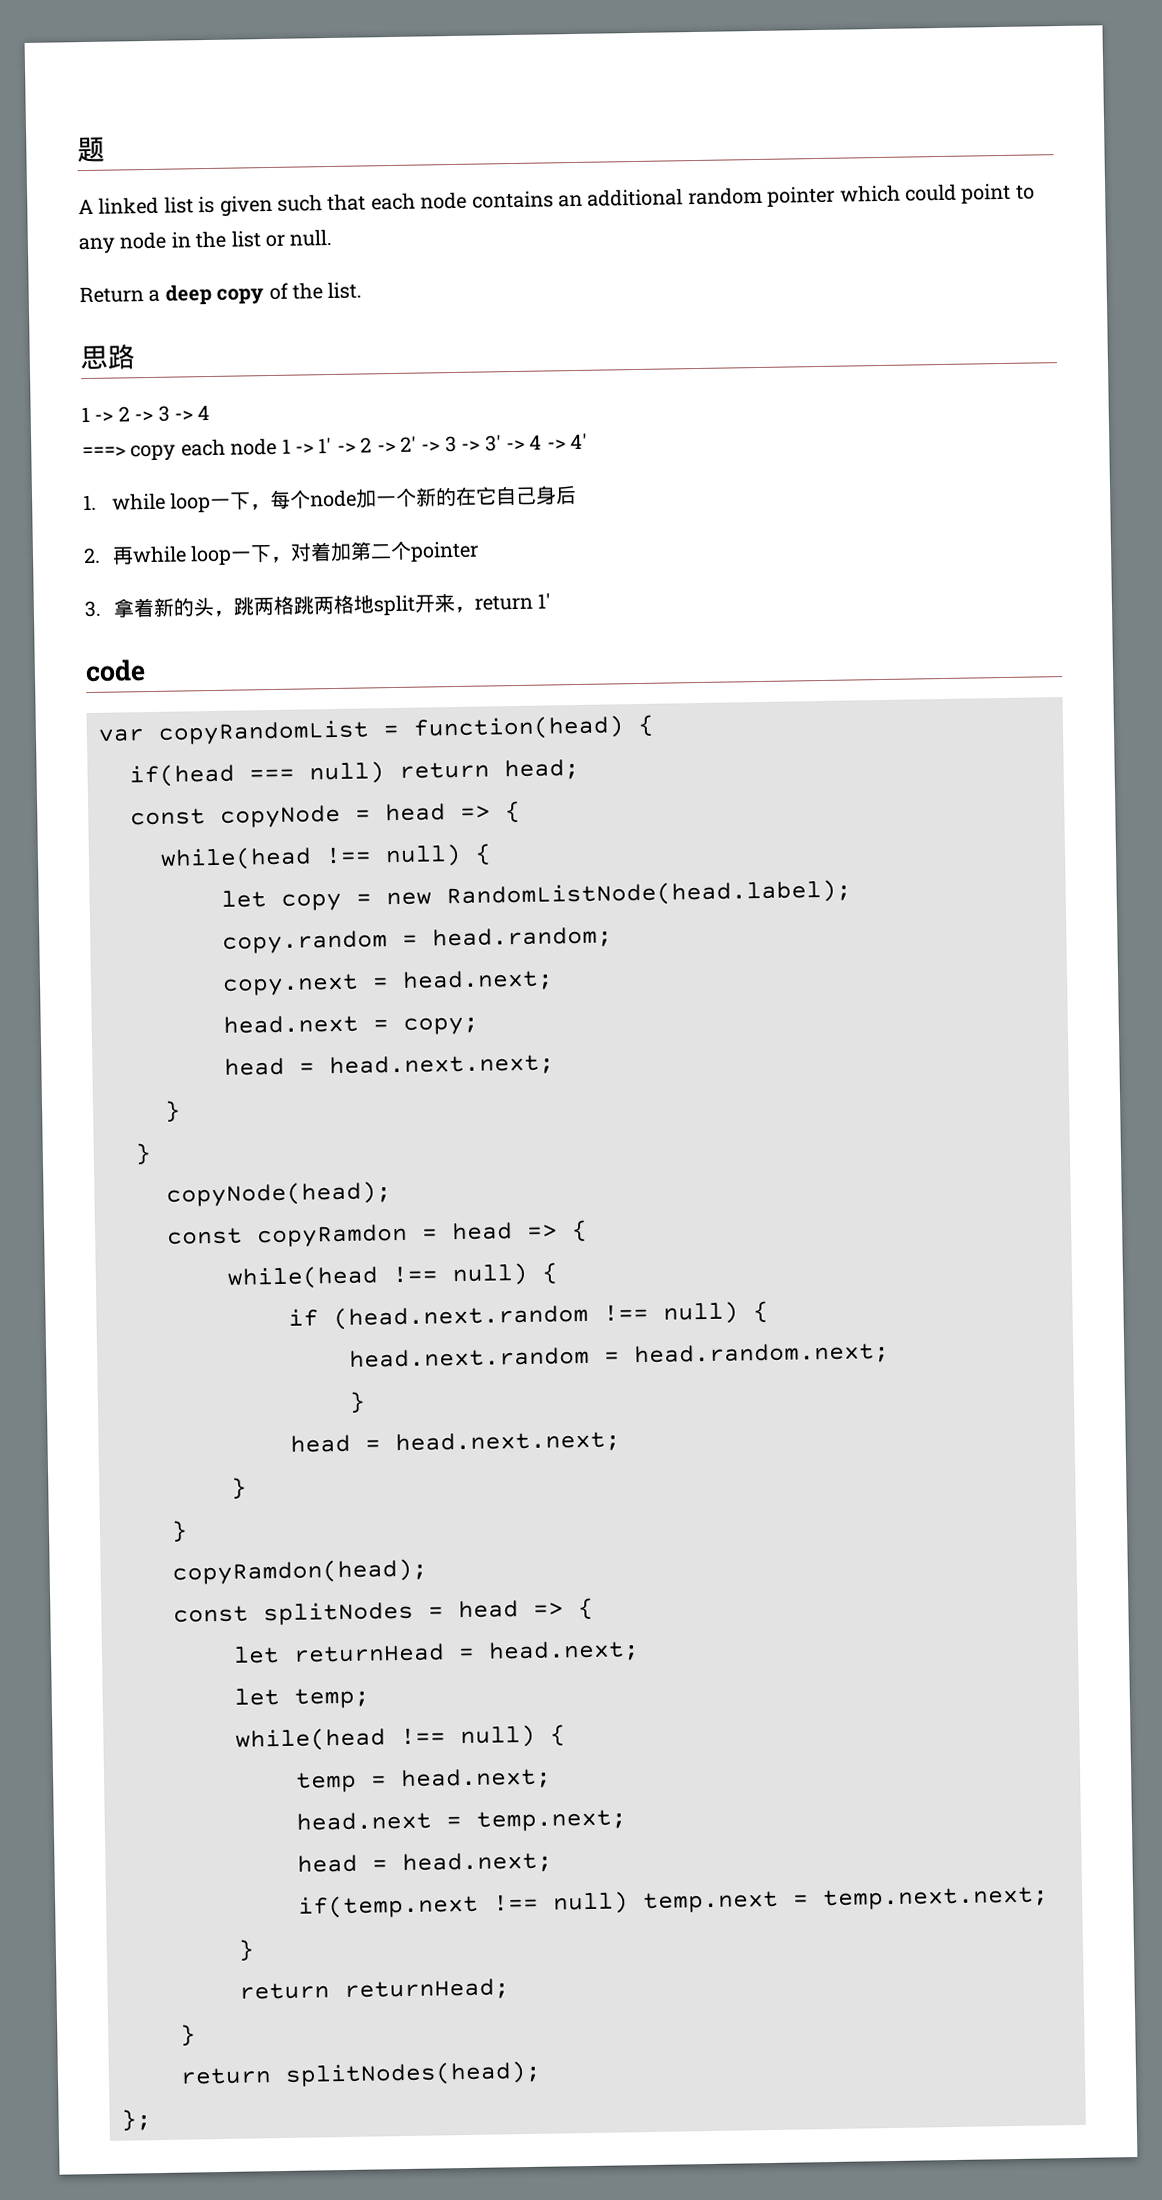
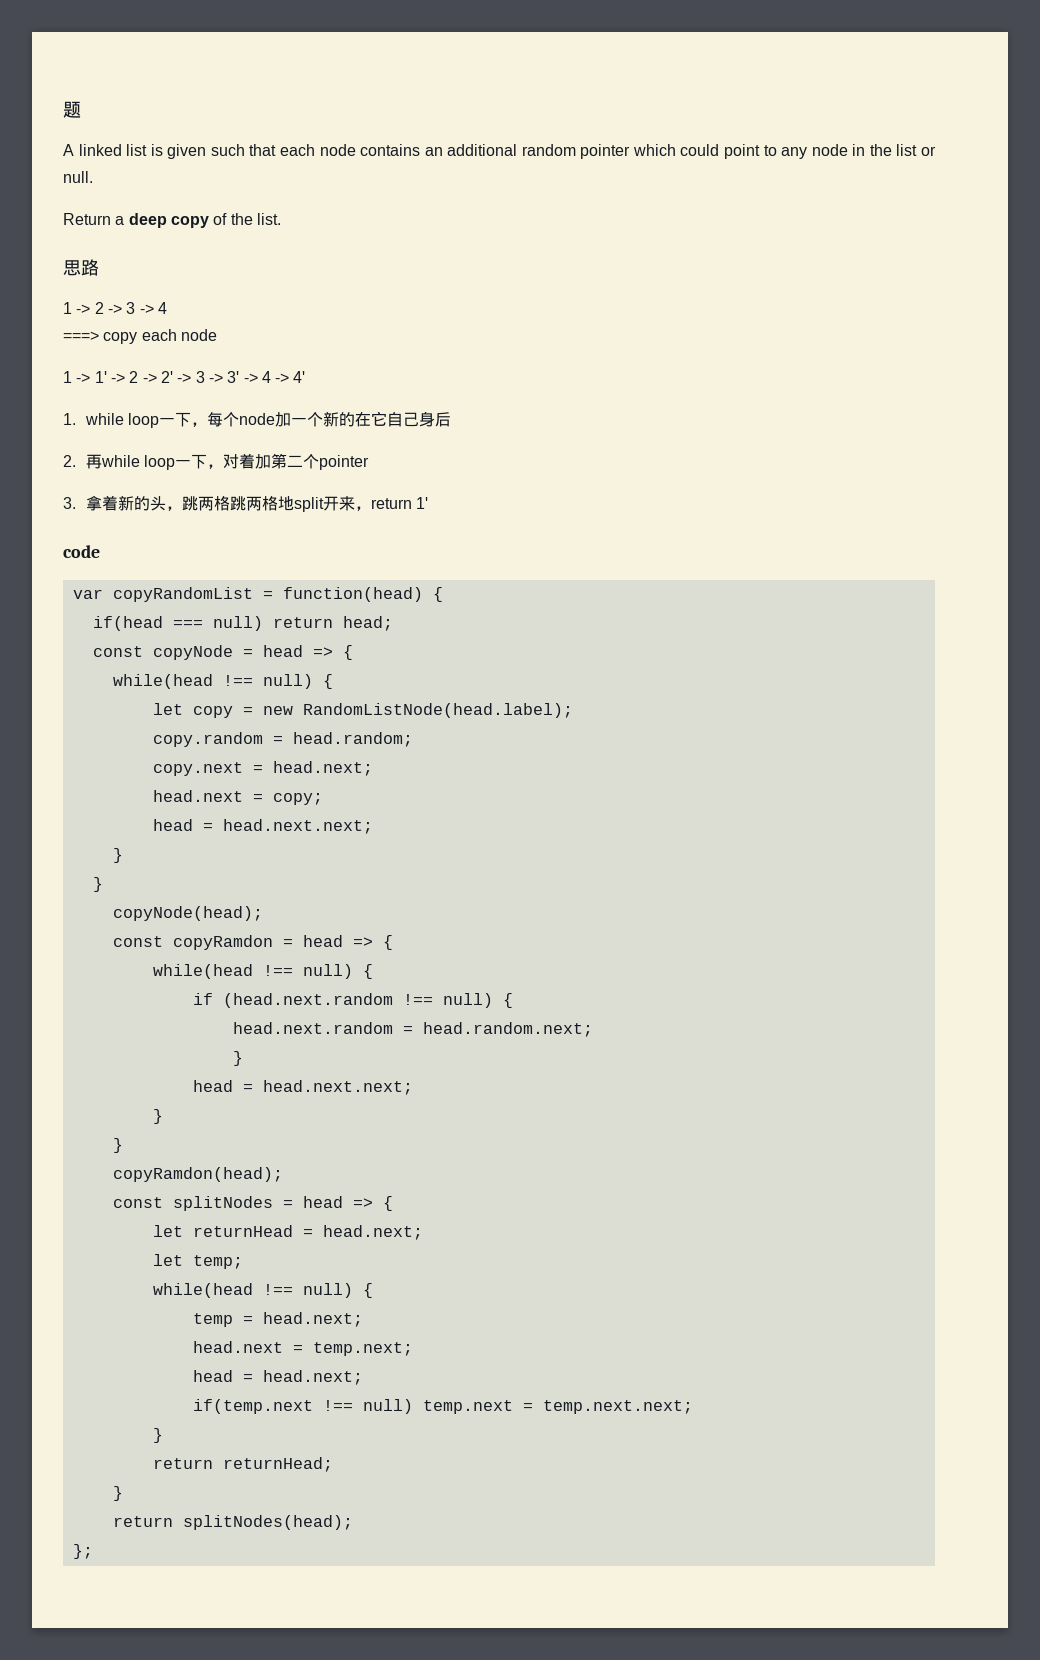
(278, 446) none -> (217, 335) //

